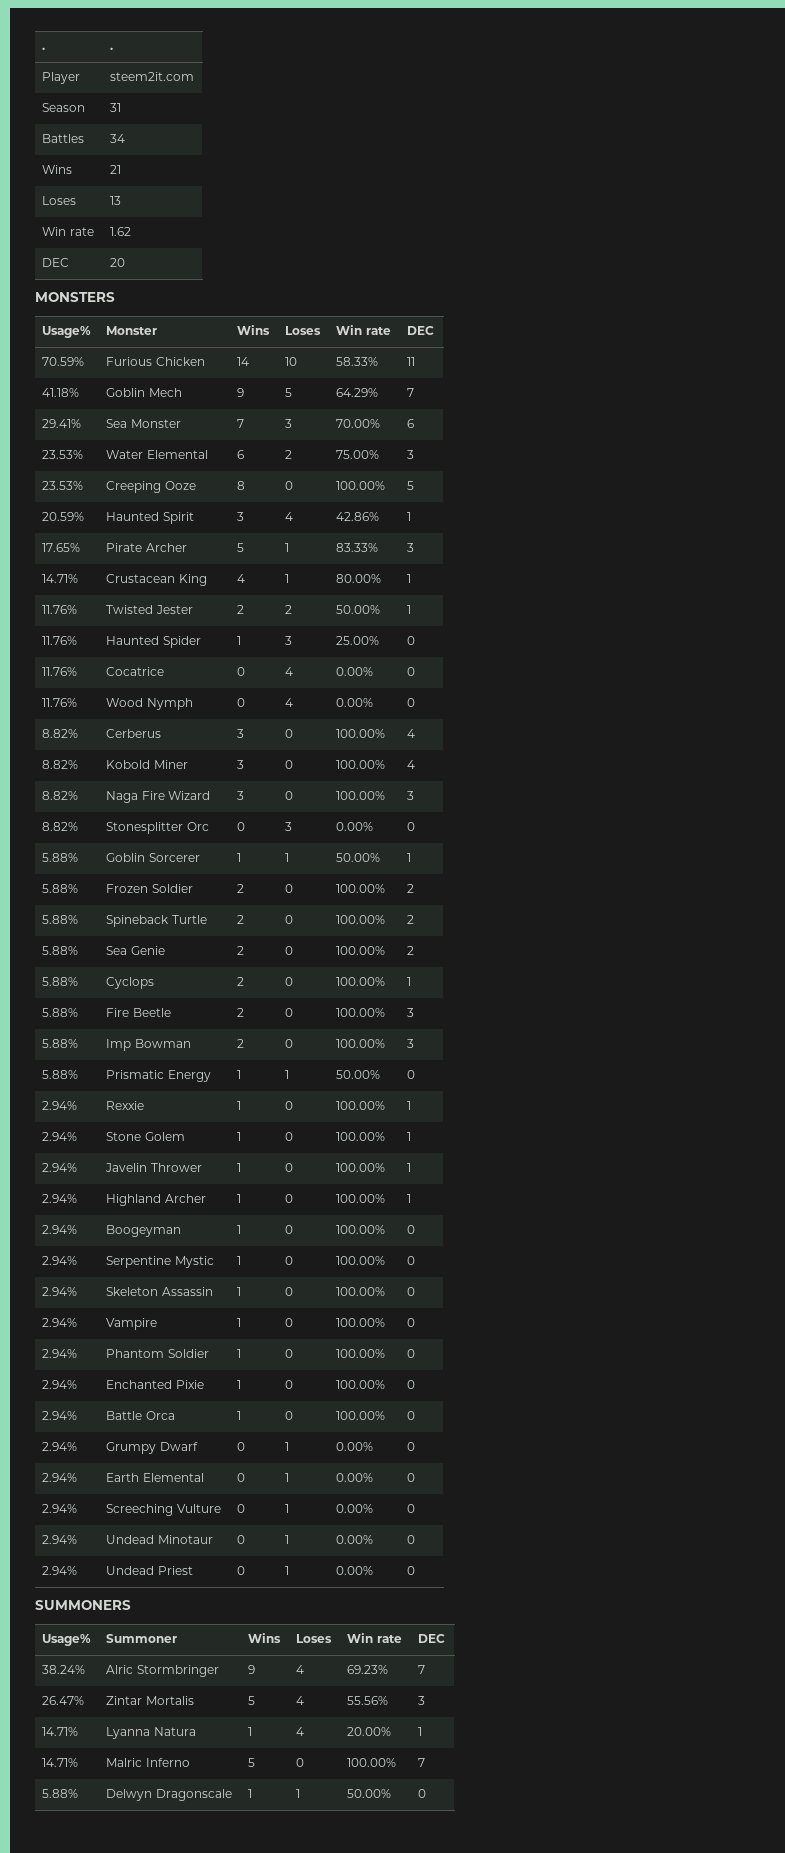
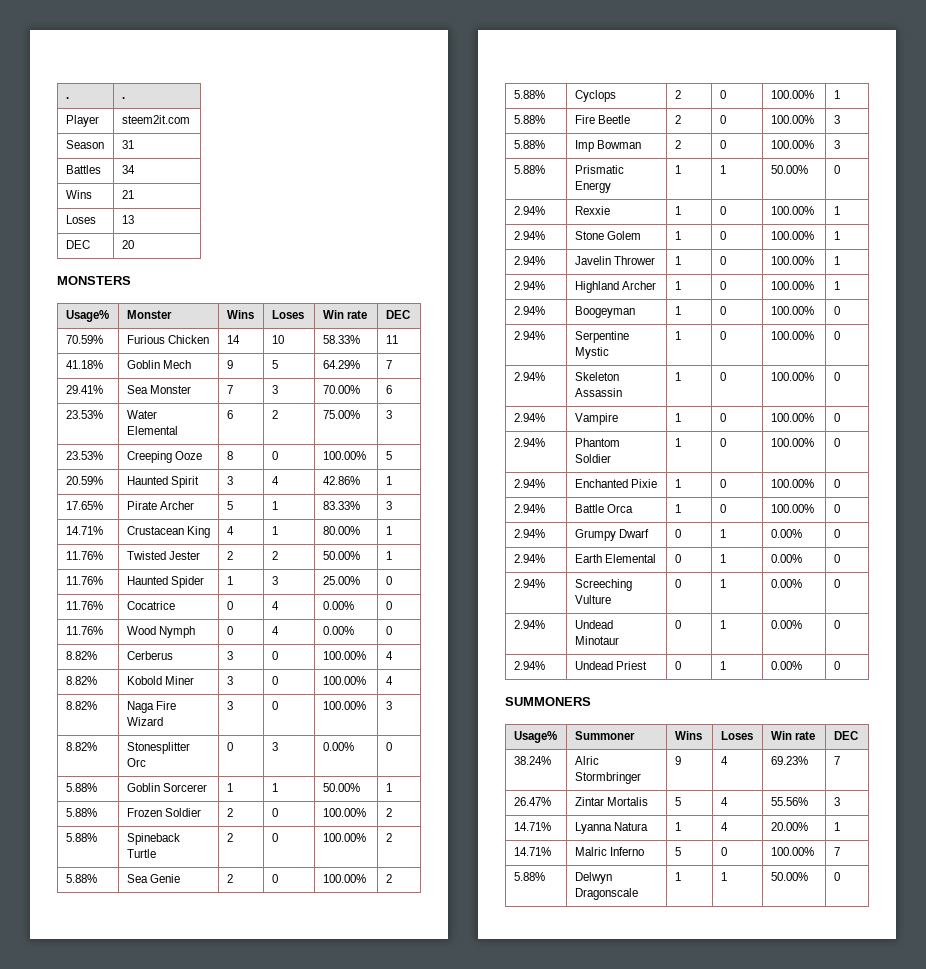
[42,227,94,236] [110,227,132,236] // Win rate | 1.62 -> (134, 219) none

